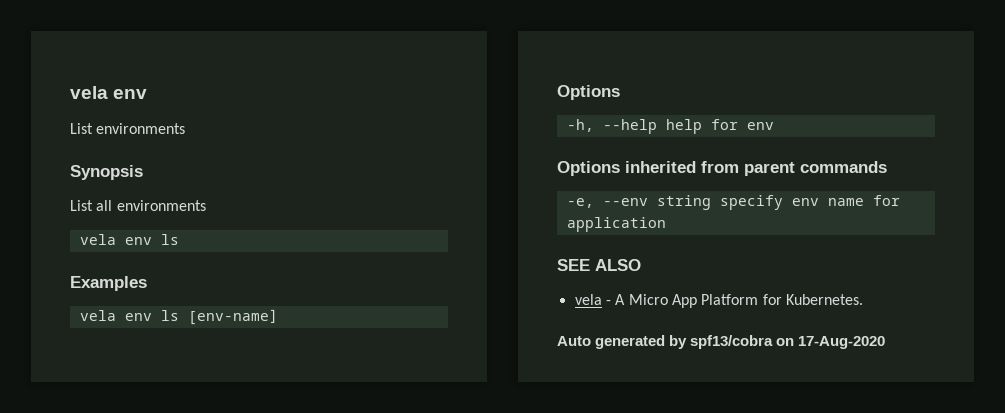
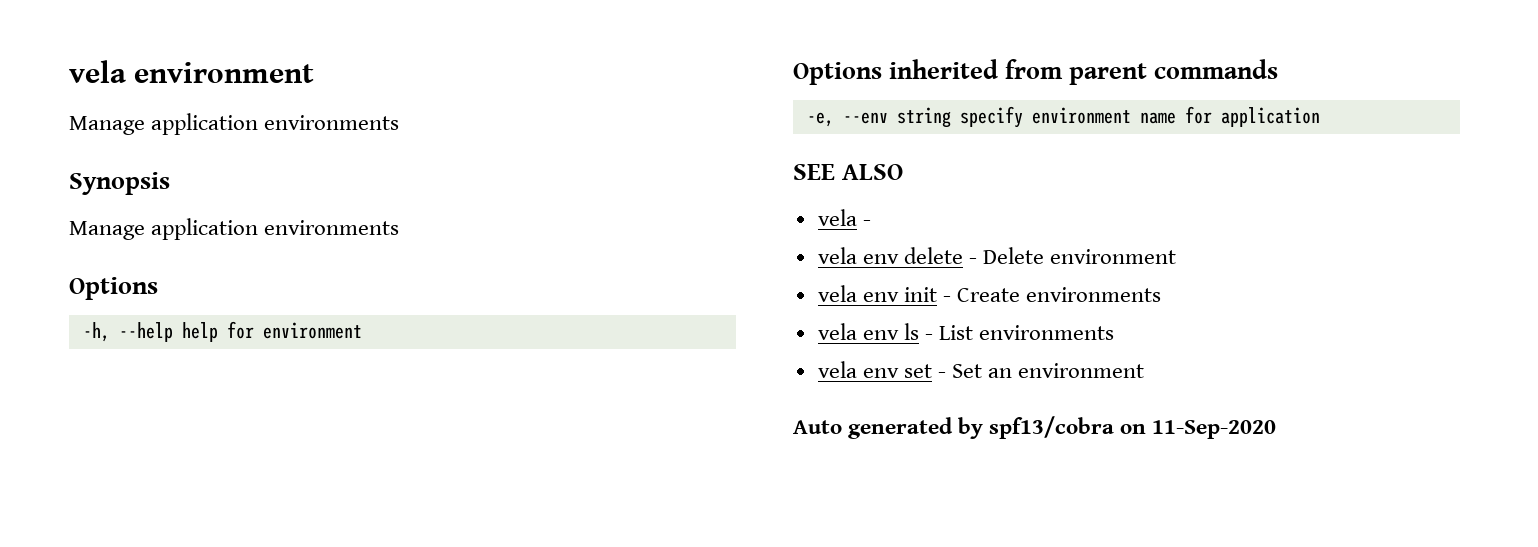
[70,86,148,99] [70,123,93,134] vela env // List -> [69,60,315,83] [69,113,259,135] vela environment // Manage application
[70,200,206,211] [79,234,179,245] [70,276,147,291] [79,309,278,325] List all environments // vela env ls // Examples // vela env ls [env-name] -> [69,218,400,240] Manage application environments
[746,122,774,130] env -> [262,322,362,339] environment
[791,198,819,206] env -> [1031,107,1131,124] environment
[615,294,863,308] A Micro App Platform for Kubernetes. -> [817,247,1177,264] [817,285,1162,302] [817,323,1115,340] [817,361,1145,378] // vela env delete - Delete environment // vela env init - Create environments // vela env ls - List environments // vela env set - Set an environment
[798,336,886,349] 17-Aug-2020 -> [1152,420,1277,439] 11-Sep-2020

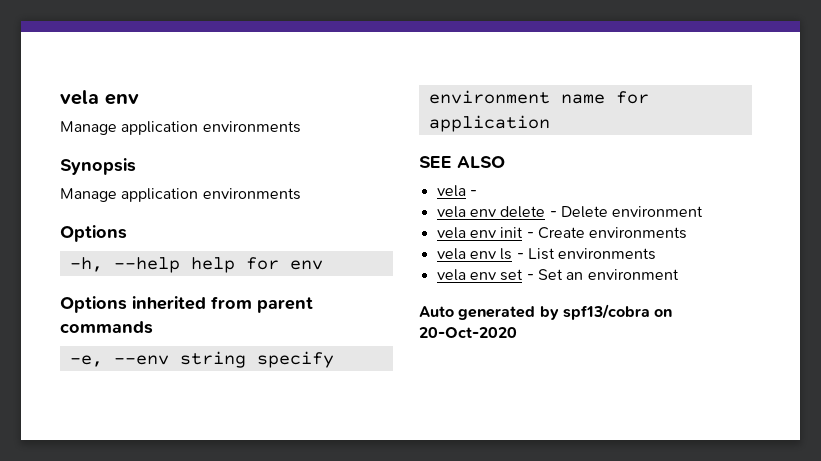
[69,60,315,83] vela environment -> [60,90,139,105] vela env
[262,322,362,339] environment -> [289,260,323,270] env
[1152,420,1277,439] 11-Sep-2020 -> [419,327,517,338] 20-Oct-2020

